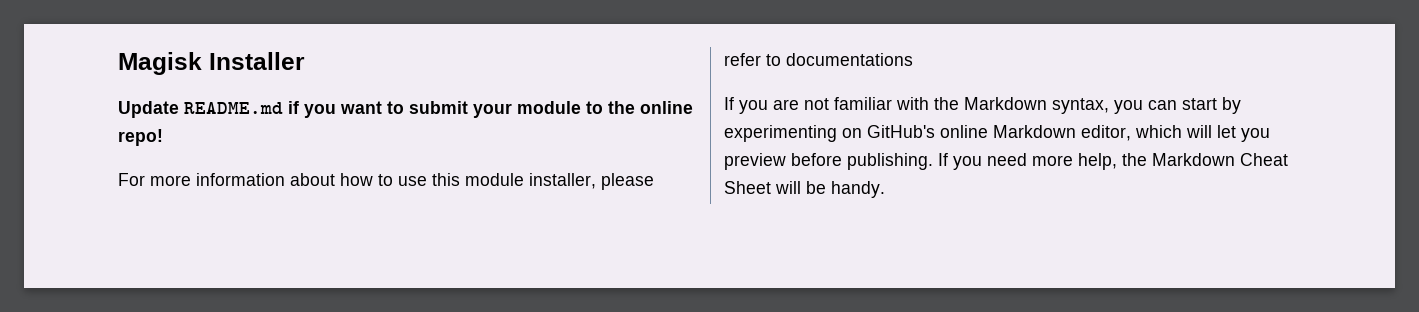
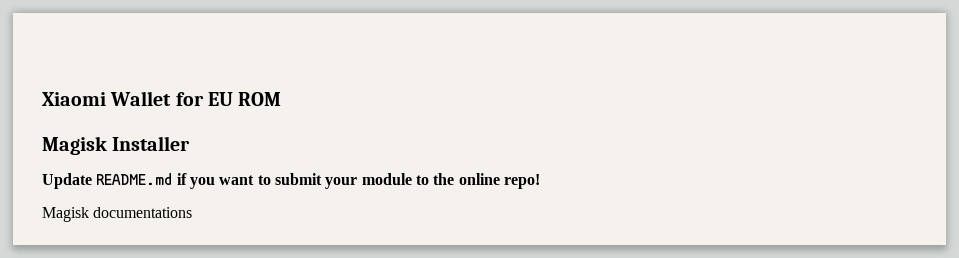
(118, 63) none -> [42,91,282,106] Xiaomi Wallet for EU ROM //
[118,173,654,190] [724,53,913,66] [724,97,1241,114] [724,125,1270,142] [724,153,1288,170] [724,181,885,198] For more information about how to use this module installer, please refer to documentations // If you are not familiar with the Markdown syntax, you can start by experimenting on GitHub's online Markdown editor, which will let you preview before publishing. If you need more help, the Markdown Cheat Sheet will be handy. -> [42,207,193,222] Magisk documentations

